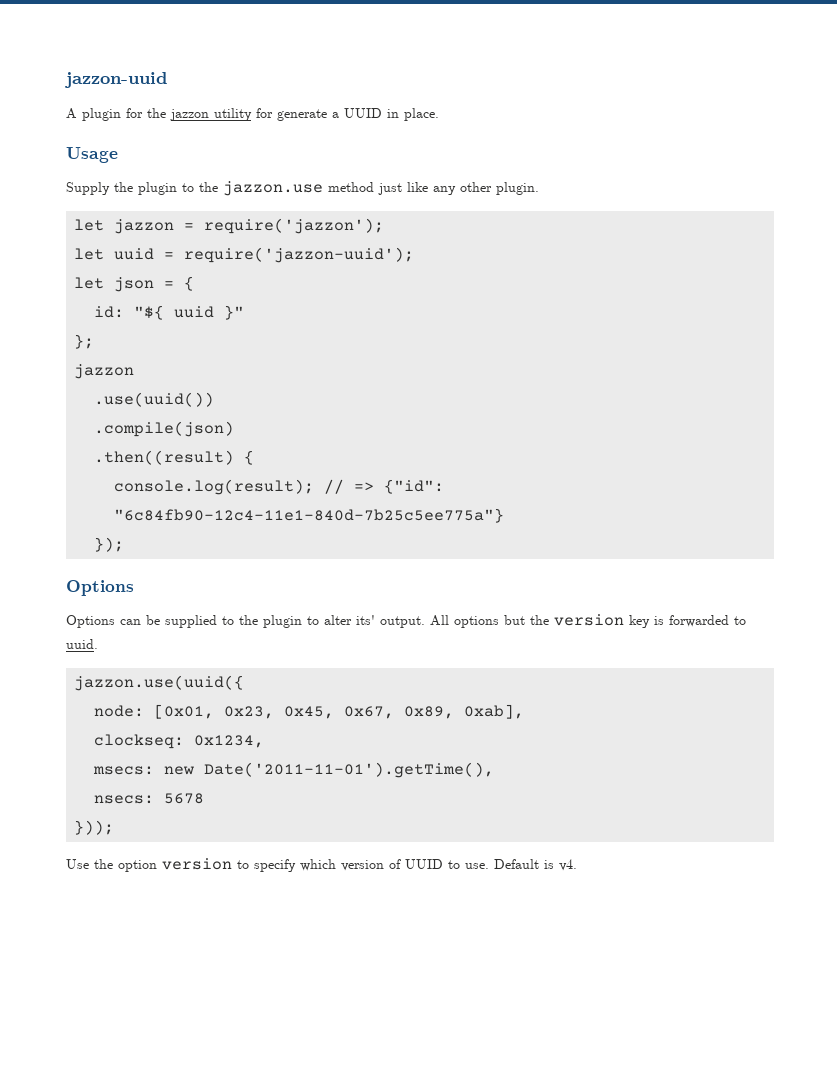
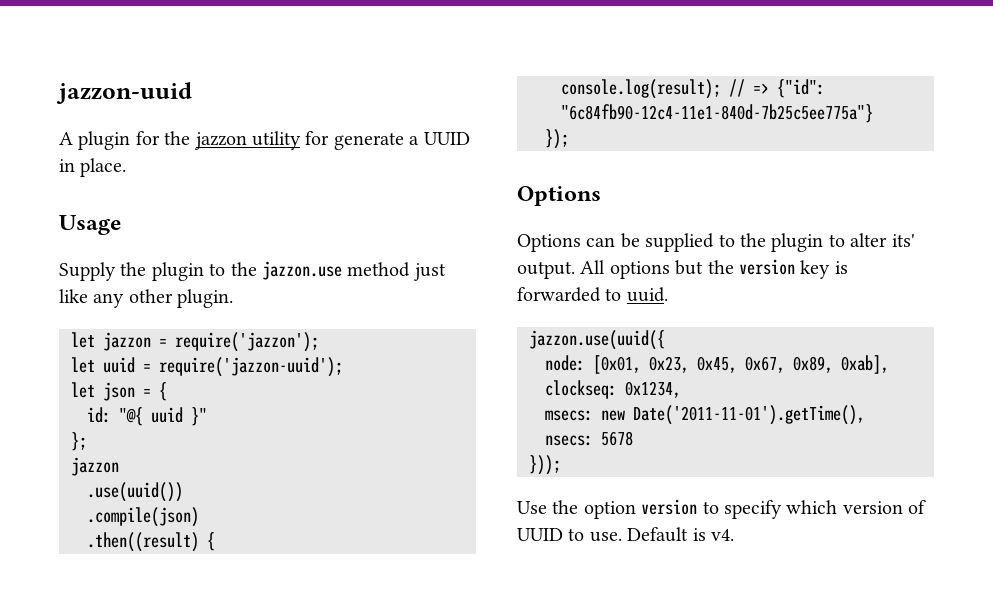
[134,305,165,320] "${ -> [119,407,143,426] "@{

